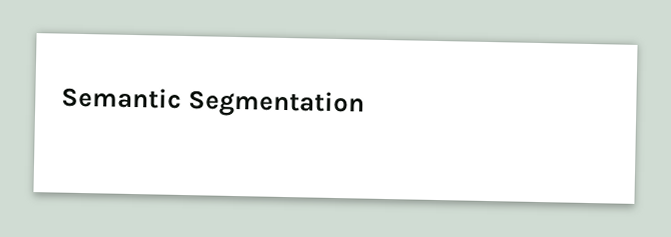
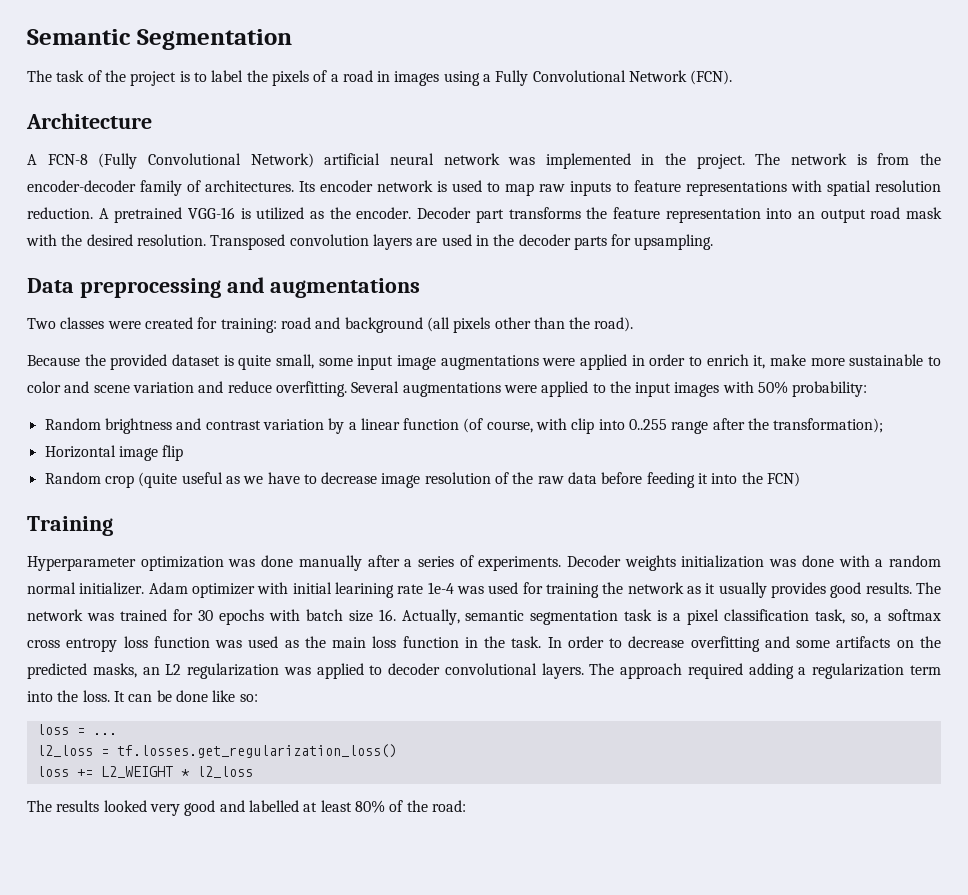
(366, 104) none -> [27,70,733,86] [26,113,152,129] [27,153,941,169] [27,180,941,196] [27,207,943,223] [26,234,714,250] [27,277,421,298] [27,317,634,333] [27,354,941,370] [27,381,868,397] [44,418,884,434] [44,445,184,461] [44,472,801,488] [27,516,113,536] [27,555,942,571] [27,582,942,598] [27,609,942,625] [27,636,941,652] [27,663,941,679] [27,690,258,702] [36,724,117,735] [36,744,397,758] [36,766,253,778] [27,800,466,816] // The task of the project is to label the pixels of a road in images using a Fully Convolutional Network (FCN). // Architecture // A FCN-8 (Fully Convolutional Network) artificial neural network was implemented in the project. The network is from the encoder-decoder family of architectures. Its encoder network is used to map raw inputs to feature representations with spatial resolution reduction. A pretrained VGG-16 is utilized as the encoder. Decoder part transforms the feature representation into an output road mask with the desired resolution. Transposed convolution layers are used in the decoder parts for upsampling. // Data preprocessing and augmentations // Two classes were created for training: road and background (all pixels other than the road). // Because the provided dataset is quite small, some input image augmentations were applied in order to enrich it, make more sustainable to color and scene variation and reduce overfitting. Several augmentations were applied to the input images with 50% probability: // Random brightness and contrast variation by a linear function (of course, with clip into 0..255 range after the transformation); // Horizontal image flip // Random crop (quite useful as we have to decrease image resolution of the raw data before feeding it into the FCN) // Training // Hyperparameter optimization was done manually after a series of experiments. Decoder weights initialization was done with a random normal initializer. Adam optimizer with initial learining rate 1e-4 was used for training the network as it usually provides good results. The network was trained for 30 epochs with batch size 16. Actually, semantic segmentation task is a pixel classification task, so, a softmax cross entropy loss function was used as the main loss function in the task. In order to decrease overfitting and some artifacts on the predicted masks, an L2 regularization was applied to decoder convolutional layers. The approach required adding a regularization term into the loss. It can be done like so: // loss = ... // l2_loss = tf.losses.get_regularization_loss() // loss += L2_WEIGHT * l2_loss // The results looked very good and labelled at least 80% of the road:

